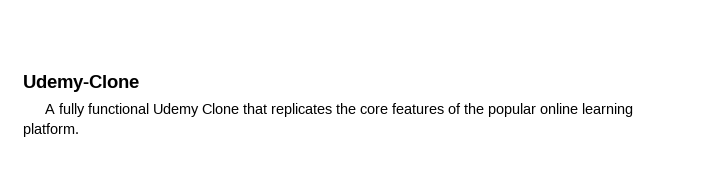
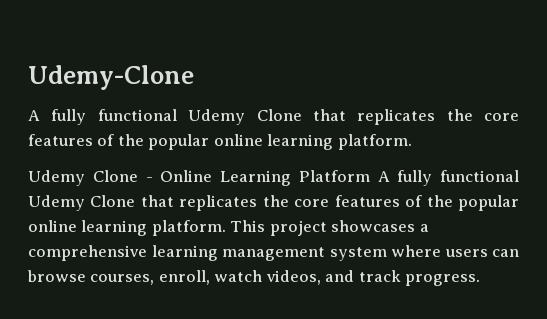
(79, 130) none -> [28,170,519,186] [28,195,520,211] [28,220,429,236] [28,245,519,261] [27,270,481,286] // Udemy Clone - Online Learning Platform A fully functional Udemy Clone that replicates the core features of the popular online learning platform. This project showcases a comprehensive learning management system where users can browse courses, enroll, watch videos, and track progress.

